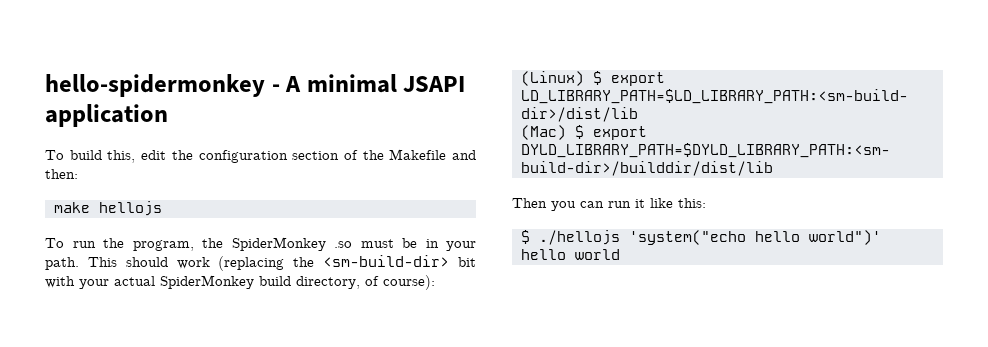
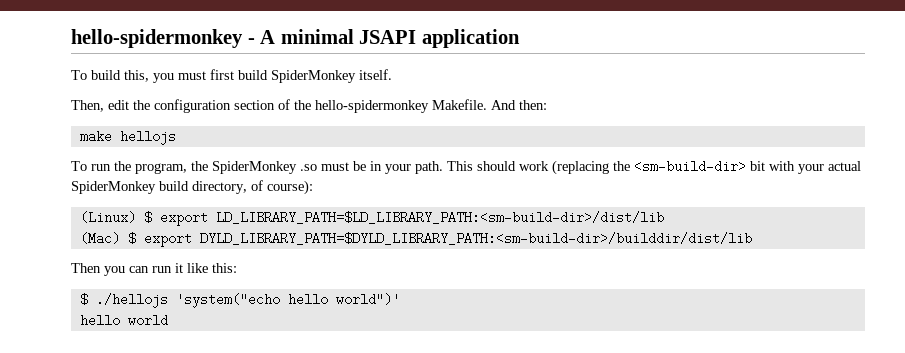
(136, 156) none -> [153,69,392,83] [71,100,104,112] you must first build SpiderMonkey itself. // Then,
[389,149,476,160] Makefile and -> [315,99,516,113] hello-spidermonkey Makefile. And

